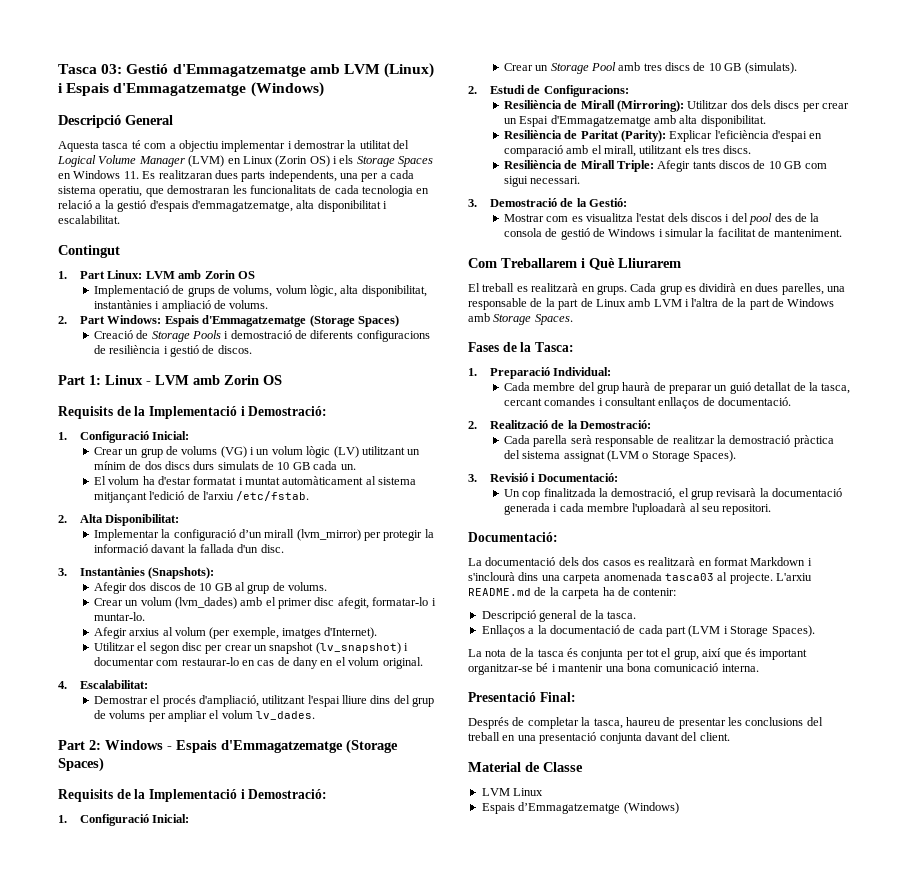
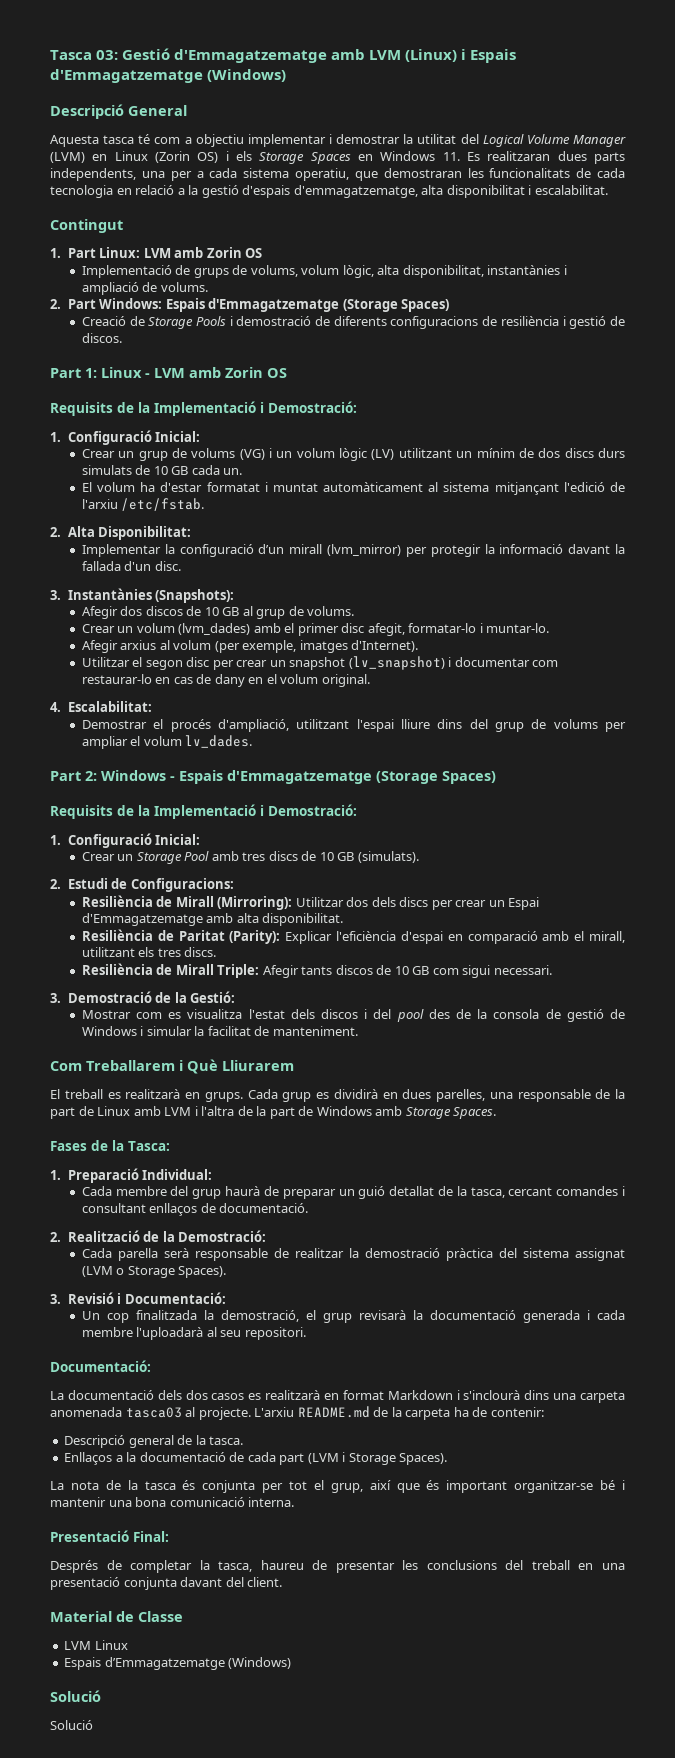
(679, 808) none -> [50,1690,101,1702] [50,1720,93,1730] // Solució // Solució

